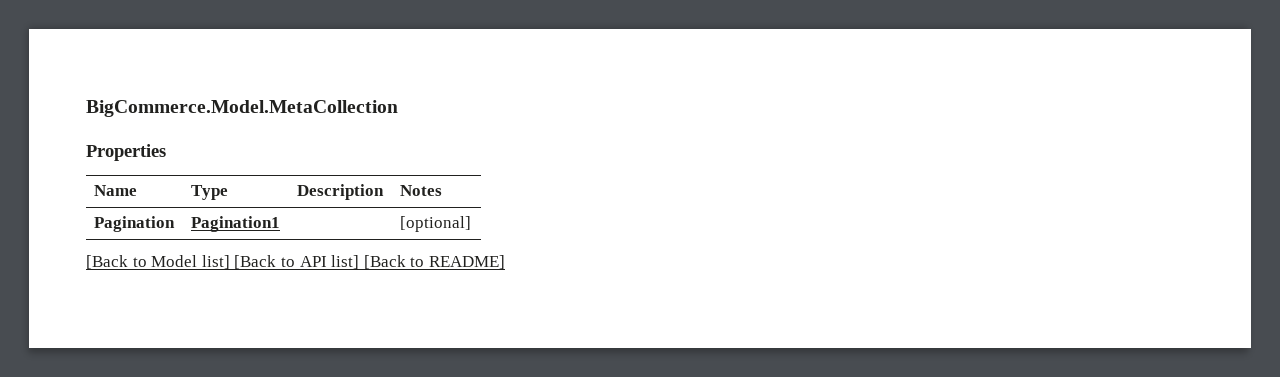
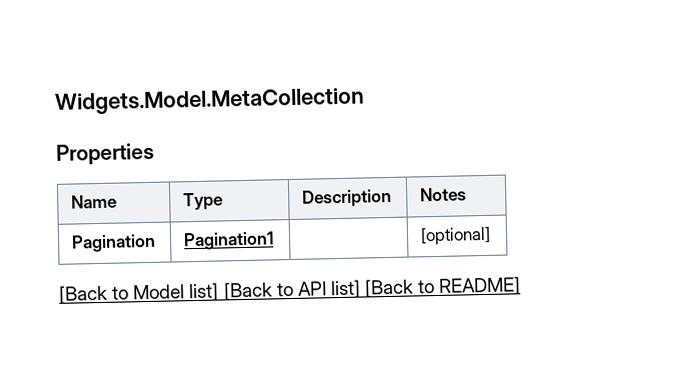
[86,100,398,117] BigCommerce.Model.MetaCollection -> [55,87,365,115] Widgets.Model.MetaCollection

